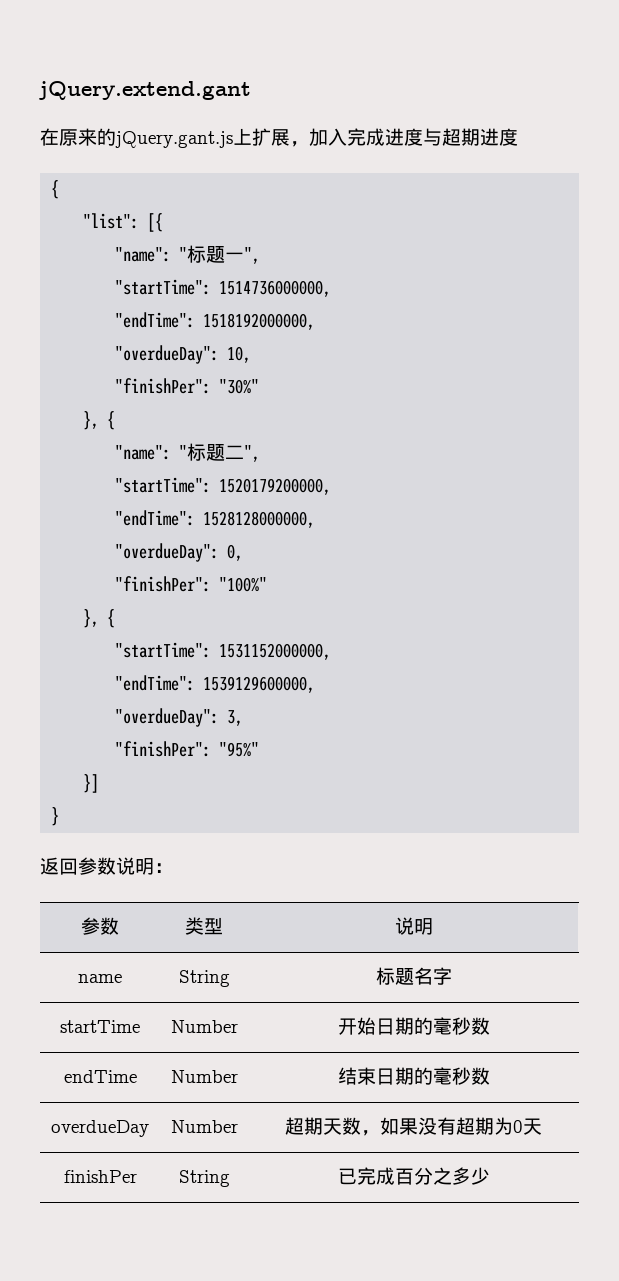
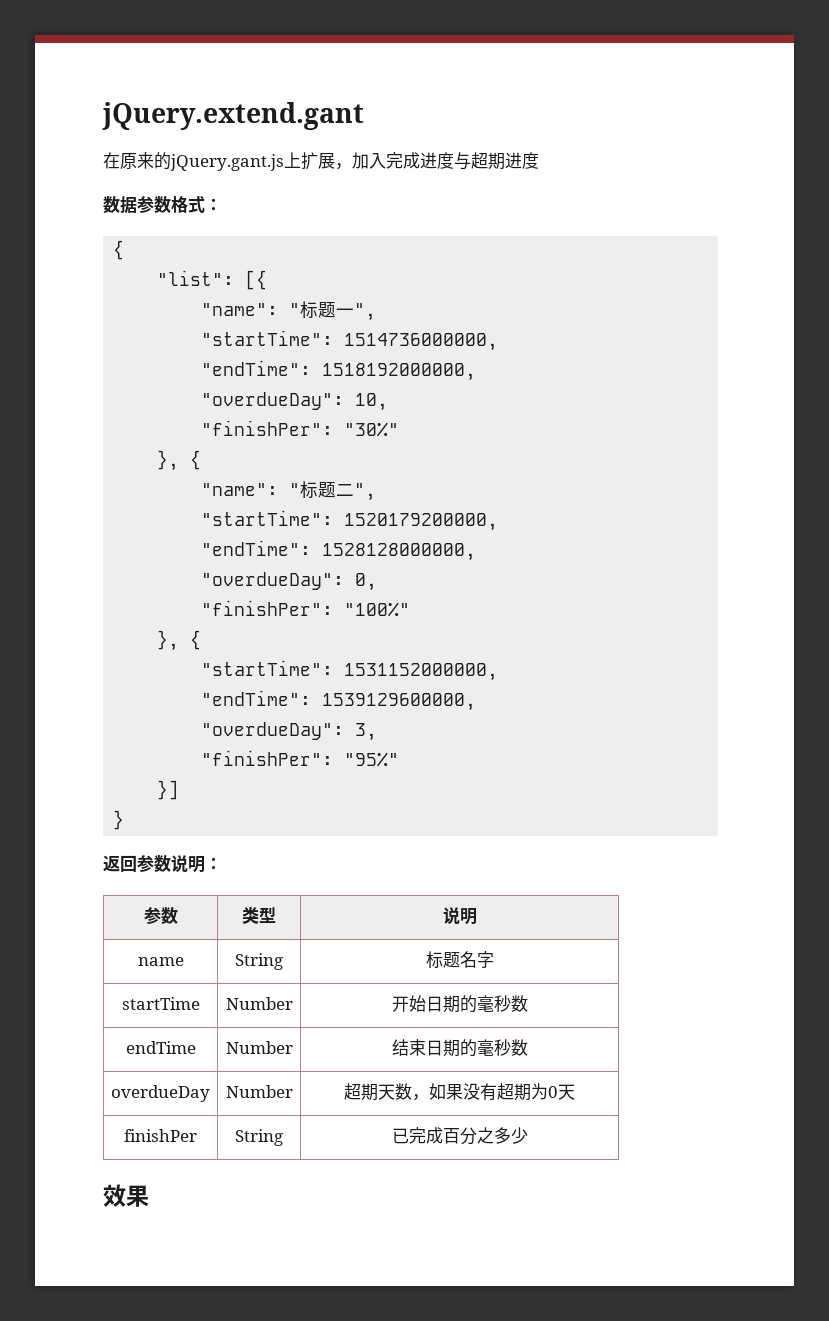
(518, 137) none -> [103,196,222,214] // 数据参数格式：
(490, 1176) none -> [103,1184,149,1207] // 效果

